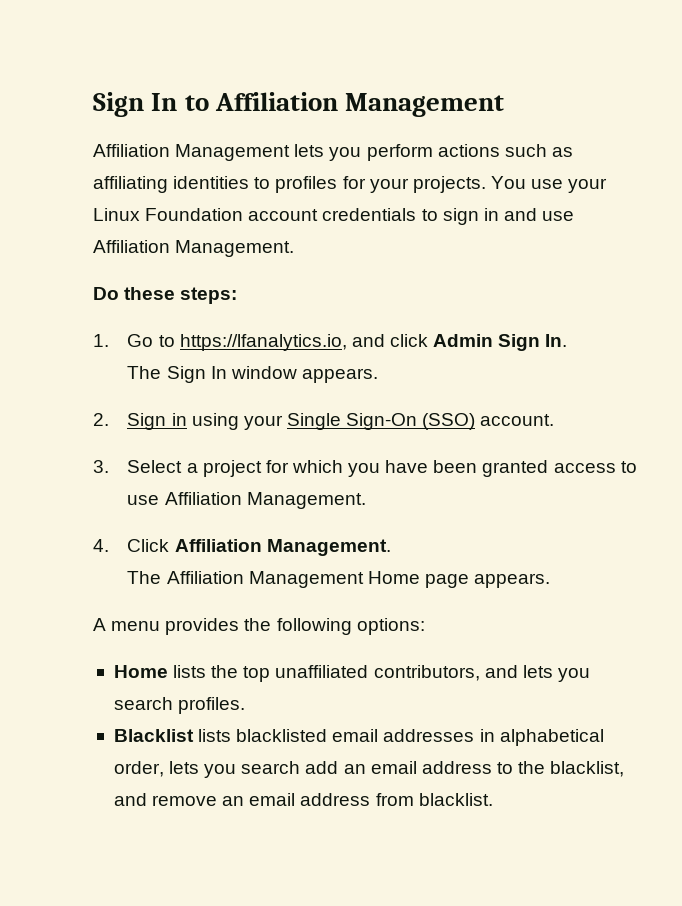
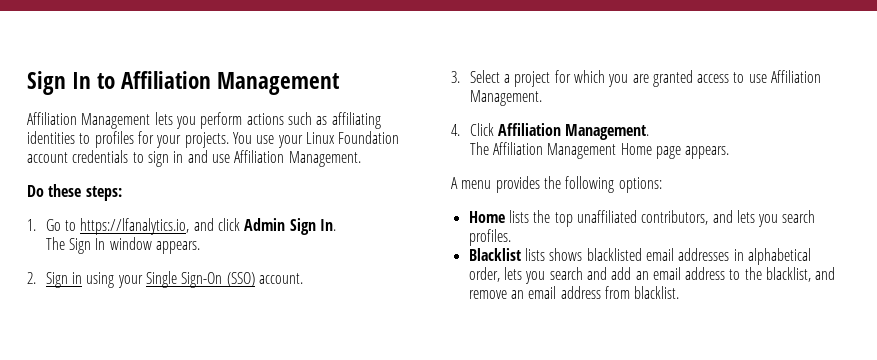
[385,460,478,473] have been -> [632,74,649,83] are
(232, 735) none -> [549,248,583,261] shows
(301, 767) none -> [586,267,607,280] and

